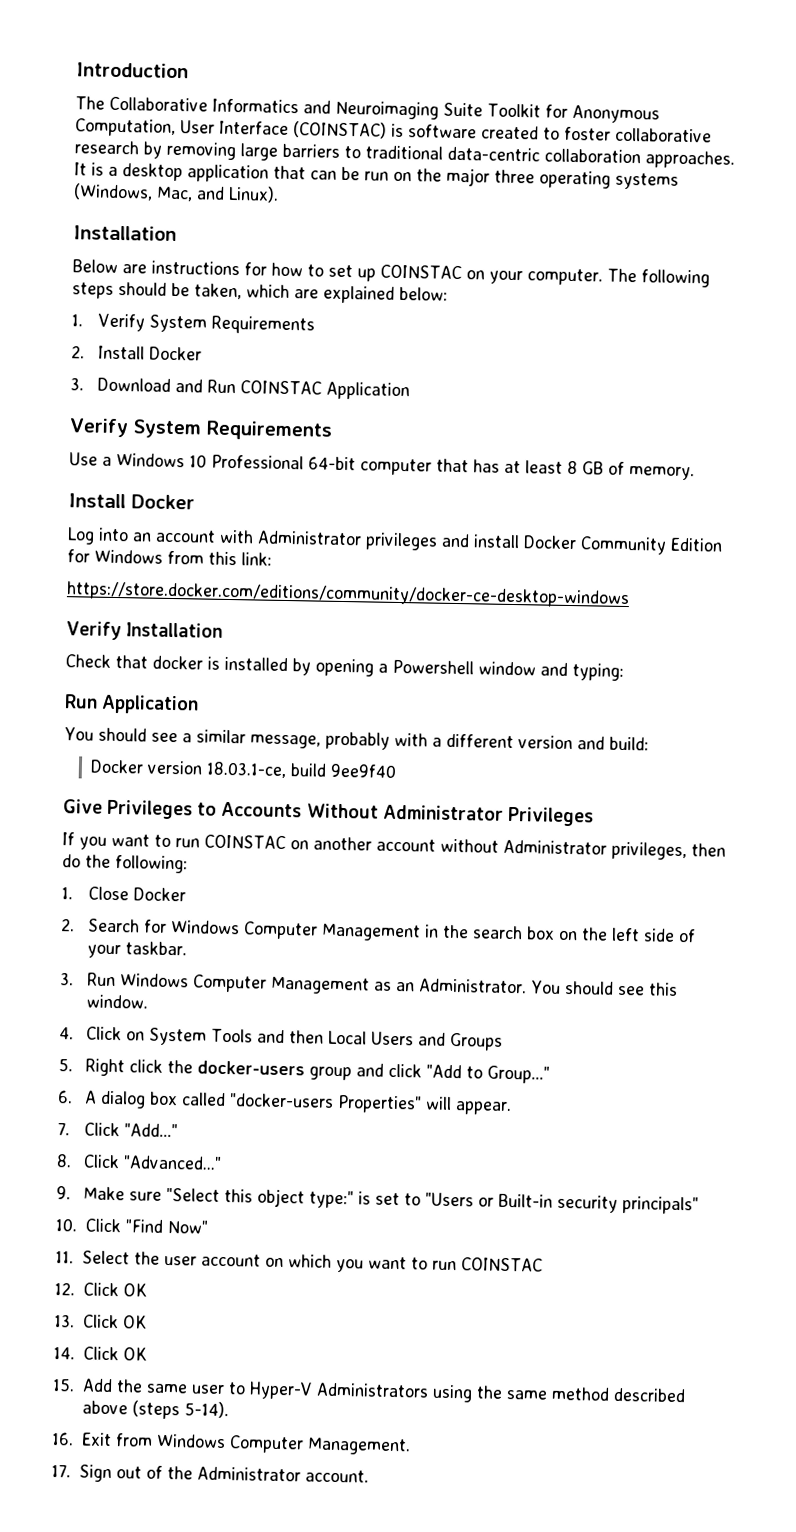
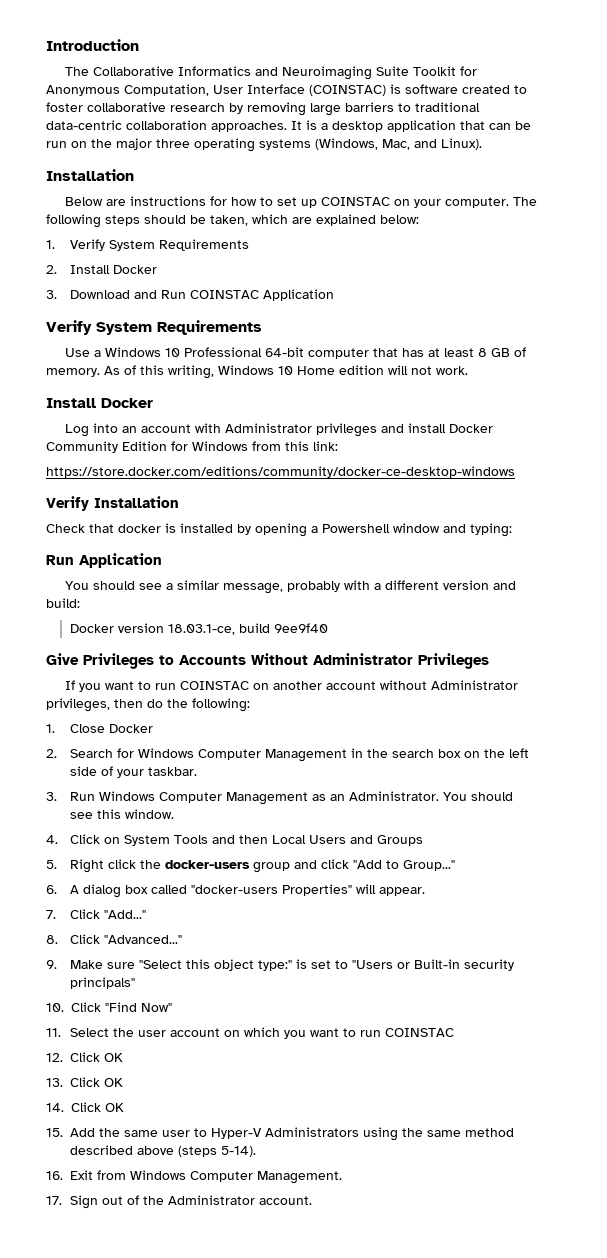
(695, 473) none -> [104,365,468,379] As of this writing, Windows 10 Home edition will not work.

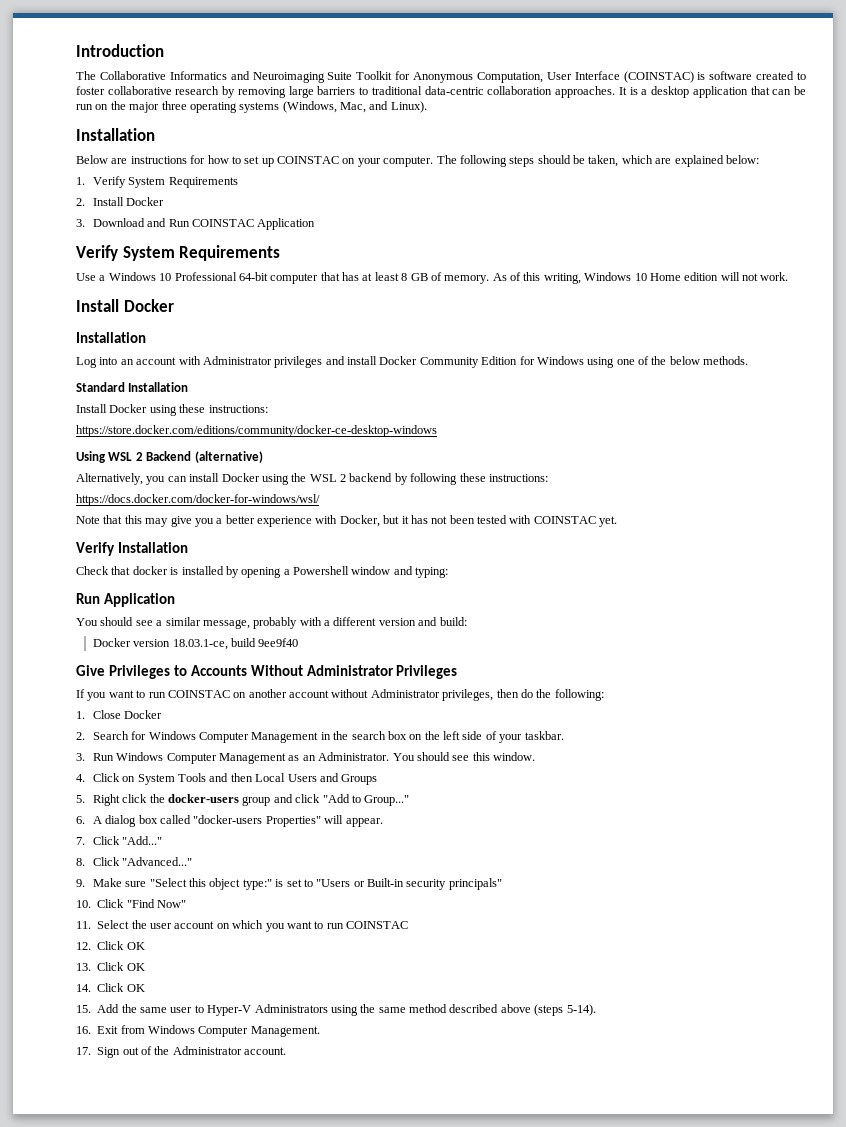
(153, 403) none -> [76,332,146,343] // Installation
[252,441,338,451] [46,466,515,478] from this link: // https://store.docker.com/editions/community/docker-ce-desktop-windows -> [587,356,749,368] [76,382,189,392] [76,404,268,416] [76,425,437,437] [76,451,263,463] [76,473,548,485] [76,494,320,506] [76,515,618,527] using one of the below methods. // Standard Installation // Install Docker using these instructions: // https://store.docker.com/editions/community/docker-ce-desktop-windows // Using WSL 2 Backend (alternative) // Alternatively, you can install Docker using the WSL 2 backend by following these instructions: // https://docs.docker.com/docker-for-windows/wsl/ // Note that this may give you a better experience with Docker, but it has not been tested with COINSTAC yet.

